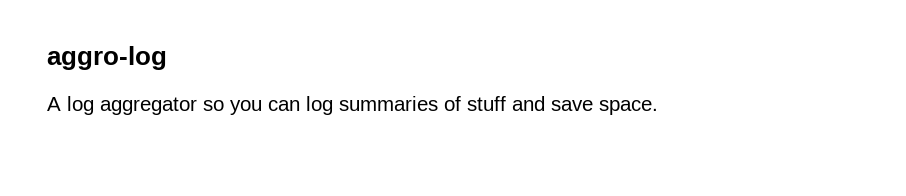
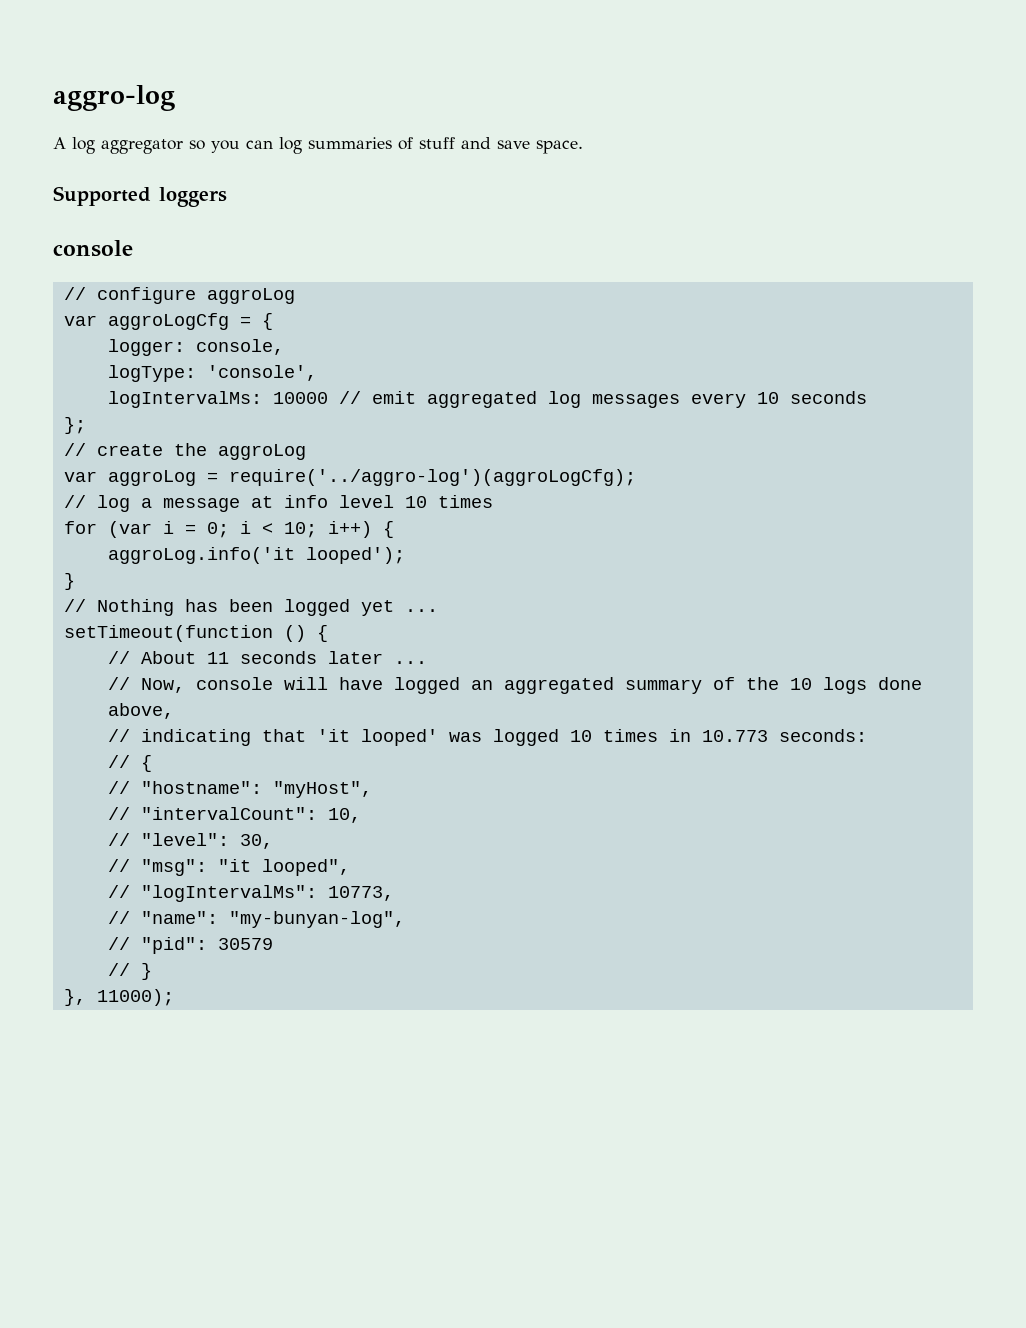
(658, 107) none -> [53,186,227,207] [53,240,133,257] [63,287,295,304] [63,313,273,330] [107,339,284,356] [107,365,317,382] [107,391,867,408] [63,417,86,434] [63,443,306,460] [63,469,636,486] [63,495,493,512] [63,521,394,538] [107,547,405,564] [63,573,75,590] [63,599,438,616] [63,625,328,642] [107,651,427,664] [107,677,922,694] [107,703,174,719] [107,729,867,746] [107,755,152,772] [107,781,372,798] [107,807,361,823] [107,833,273,849] [107,859,350,876] [107,885,394,902] [107,911,405,928] [107,937,273,954] [107,963,152,980] [63,989,174,1006] // Supported loggers // console // // configure aggroLog // var aggroLogCfg = { // logger: console, // logType: 'console', // logIntervalMs: 10000 // emit aggregated log messages every 10 seconds // }; // // create the aggroLog // var aggroLog = require('../aggro-log')(aggroLogCfg); // // log a message at info level 10 times // for (var i = 0; i < 10; i++) { // aggroLog.info('it looped'); // } // // Nothing has been logged yet ... // setTimeout(function () { // // About 11 seconds later ... // // Now, console will have logged an aggregated summary of the 10 logs done above, // // indicating that 'it looped' was logged 10 times in 10.773 seconds: // // { // // "hostname": "myHost", // // "intervalCount": 10, // // "level": 30, // // "msg": "it looped", // // "logIntervalMs": 10773, // // "name": "my-bunyan-log", // // "pid": 30579 // // } // }, 11000);

